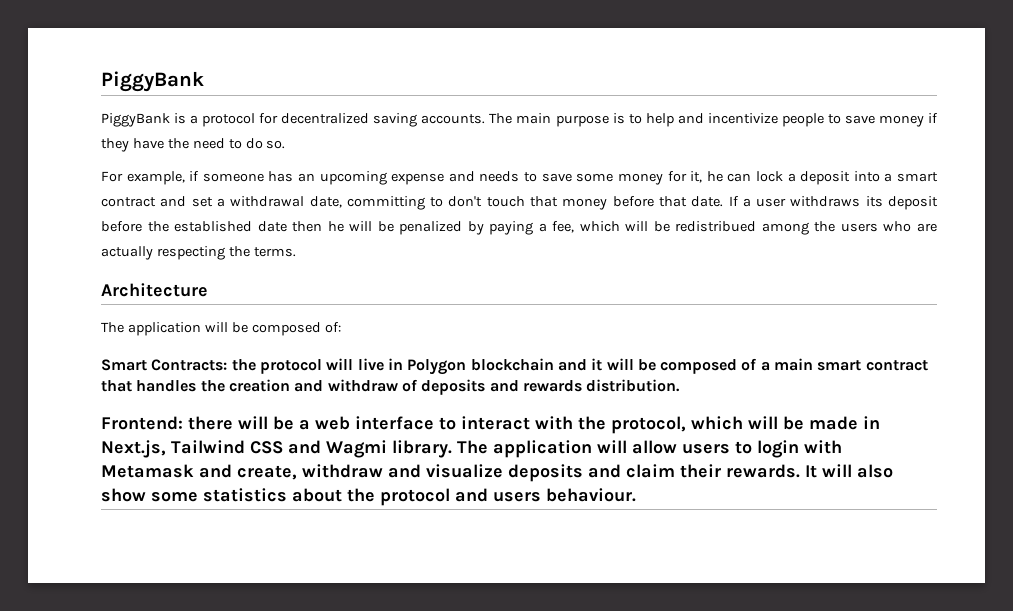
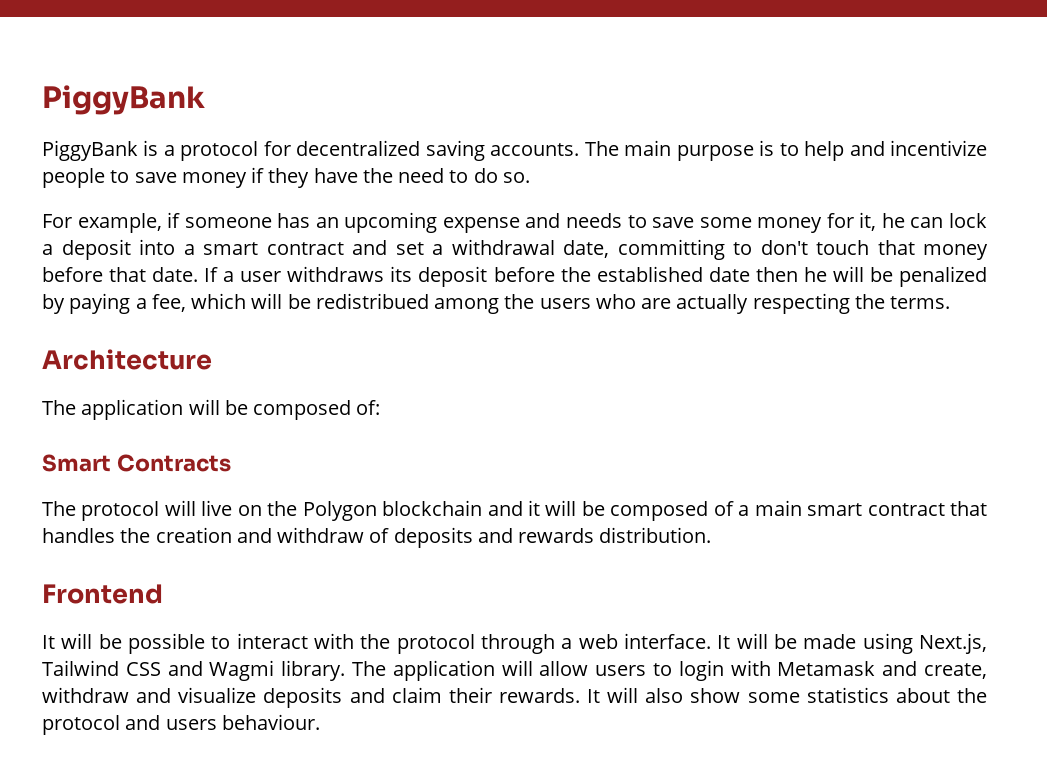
[151,359,256,371] Contracts: the -> [116,454,231,472] [42,501,76,516] Contracts // The
[387,358,403,370] in -> [237,501,298,516] on the
[101,416,743,434] Frontend: there will be a web interface to interact with the protocol, which -> [42,584,163,604] [42,633,731,654] Frontend // It will be possible to interact with the protocol through a web interface. It
[863,416,880,429] in -> [862,633,913,654] using

